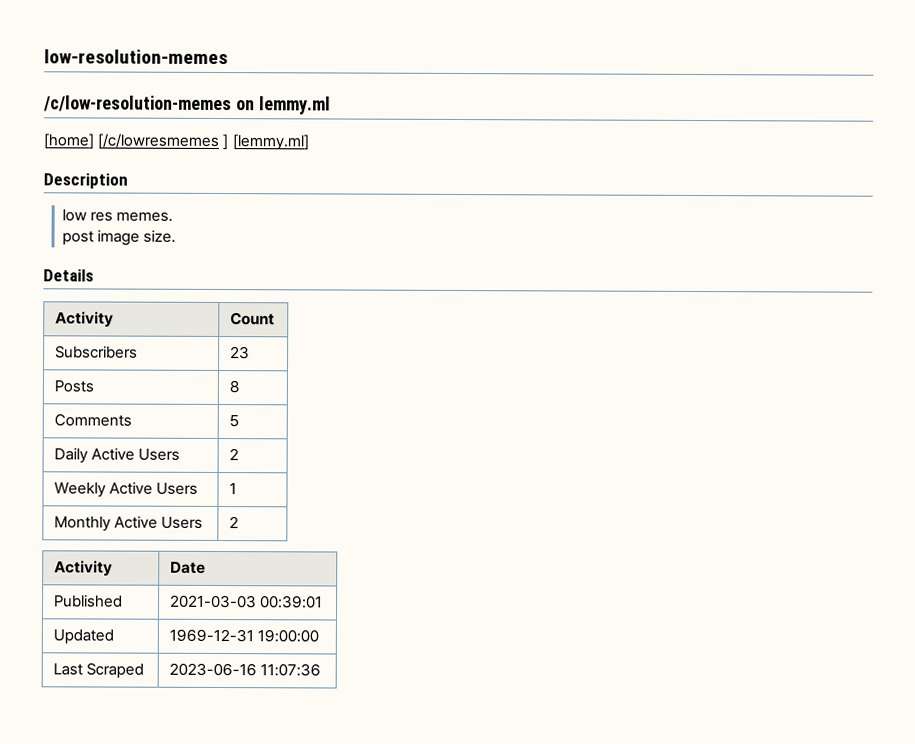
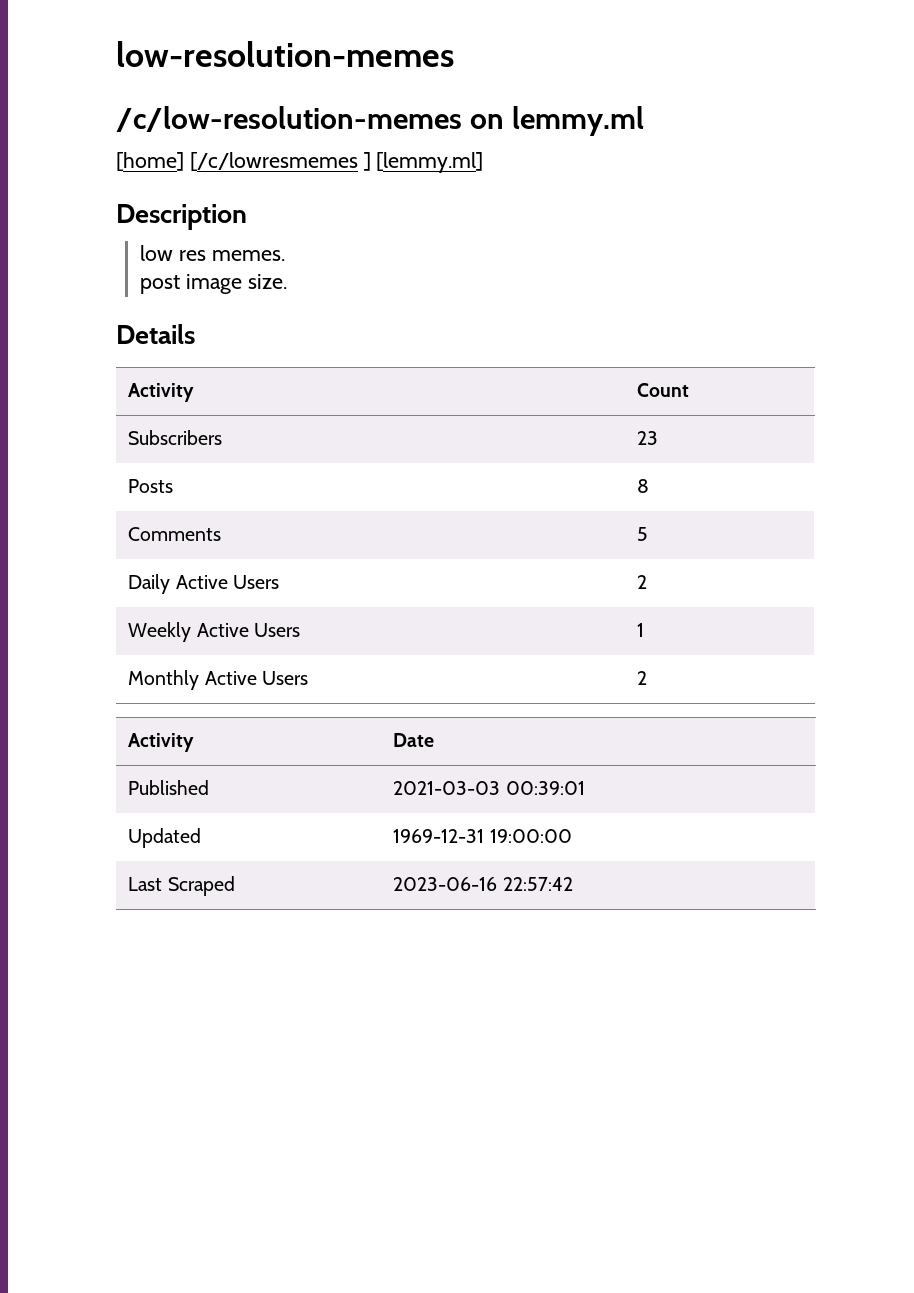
[260,663,322,677] 11:07:36 -> [502,877,573,891] 22:57:42

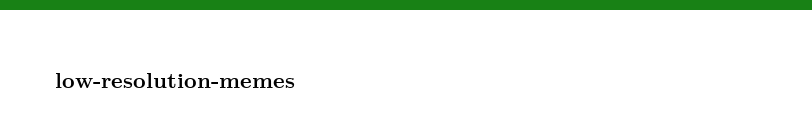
[116,106,645,136] [116,152,484,173] [116,204,247,230] [139,245,285,261] [139,274,287,294] [116,324,195,344] [128,383,195,402] [637,383,690,397] [128,430,223,445] [637,431,659,445] [128,479,174,493] [637,479,650,493] [128,527,222,541] [637,527,649,541] [128,574,279,594] [637,575,648,589] [128,622,300,642] [637,623,645,637] [128,670,308,690] [637,671,648,685] [128,733,195,752] [393,733,435,747] [128,780,210,795] [393,781,585,795] [128,828,202,848] [393,829,572,843] [128,876,235,896] [393,877,573,891] // /c/low-resolution-memes on lemmy.ml // [home] [/c/lowresmemes ] [lemmy.ml] // Description // low res memes. // post image size. // Details // Activity | Count // Subscribers | 23 // Posts | 8 // Comments | 5 // Daily Active Users | 2 // Weekly Active Users | 1 // Monthly Active Users | 2 // Activity | Date // Published | 2021-03-03 00:39:01 // Updated | 1969-12-31 19:00:00 // Last Scraped | 2023-06-16 22:57:42 -> (295, 80) none

